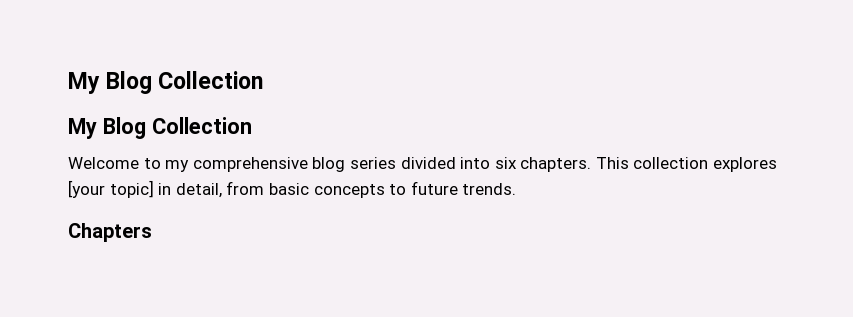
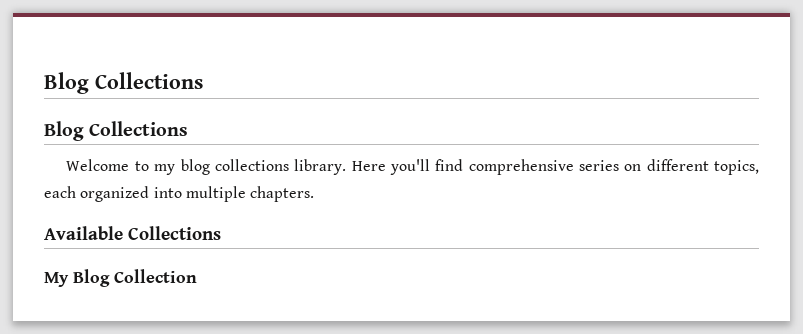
[68,71,264,94] [68,117,252,139] [68,157,778,172] [68,180,517,198] [68,223,152,242] My Blog Collection // My Blog Collection // Welcome to my comprehensive blog series divided into six chapters. This collection explores [your topic] in detail, from basic concepts to future trends. // Chapters -> [44,72,203,94] [44,121,189,141] [66,159,759,175] [44,186,315,202] [44,226,221,240] [44,269,197,287] Blog Collections // Blog Collections // Welcome to my blog collections library. Here you'll find comprehensive series on different topics, each organized into multiple chapters. // Available Collections // My Blog Collection

